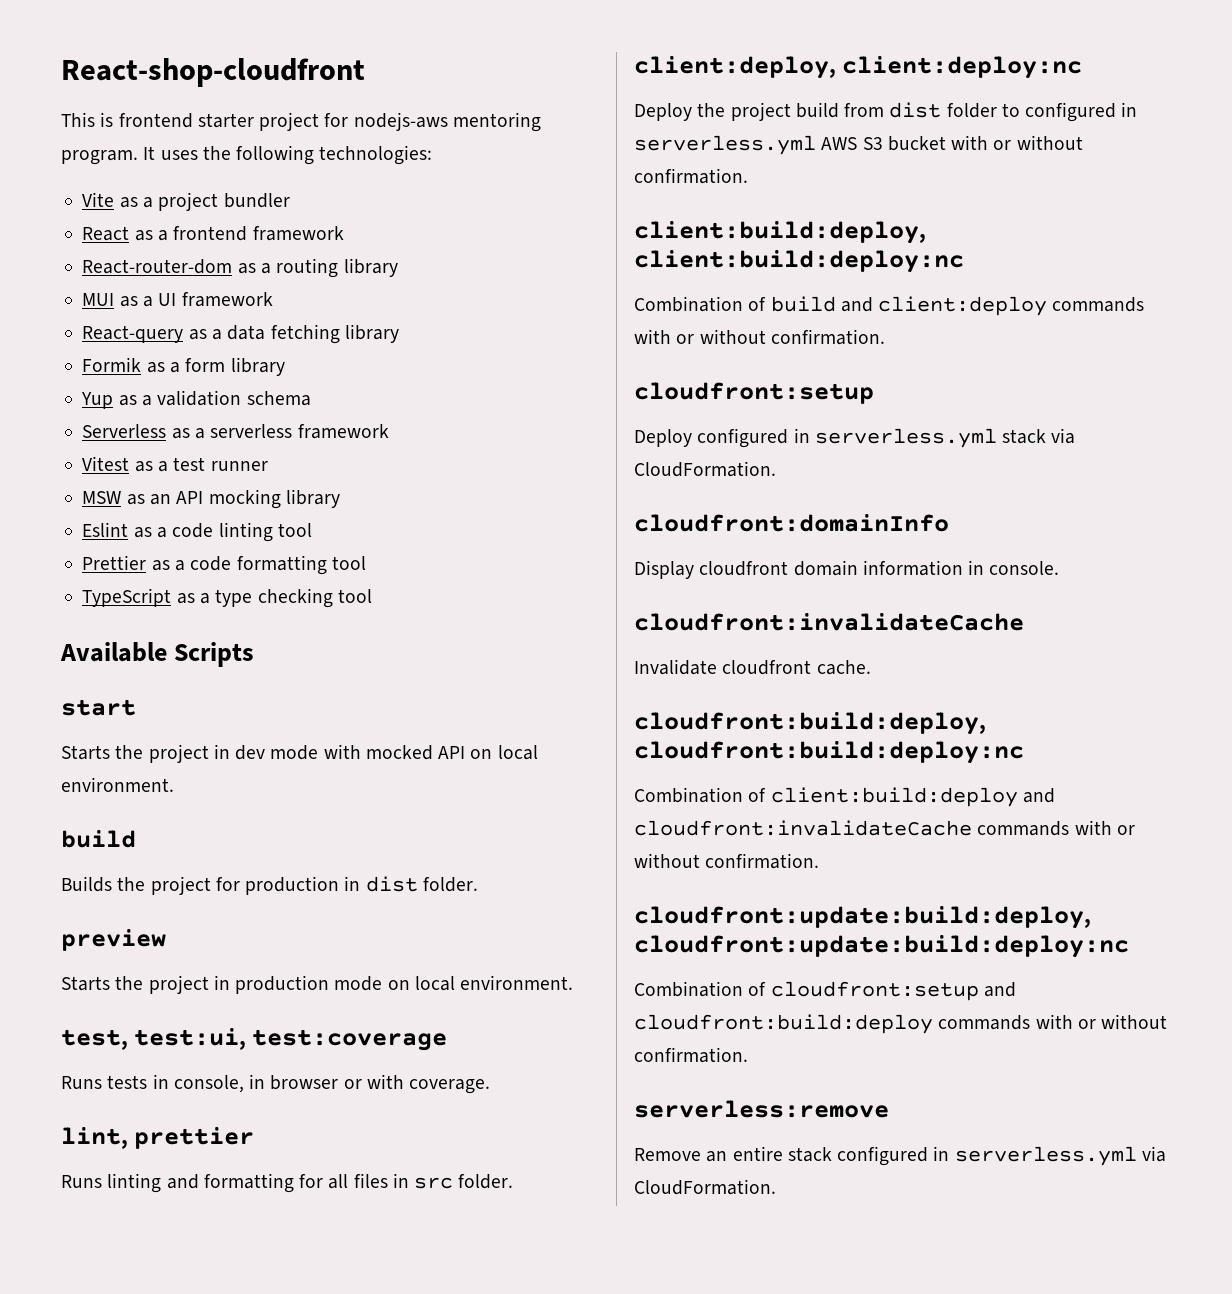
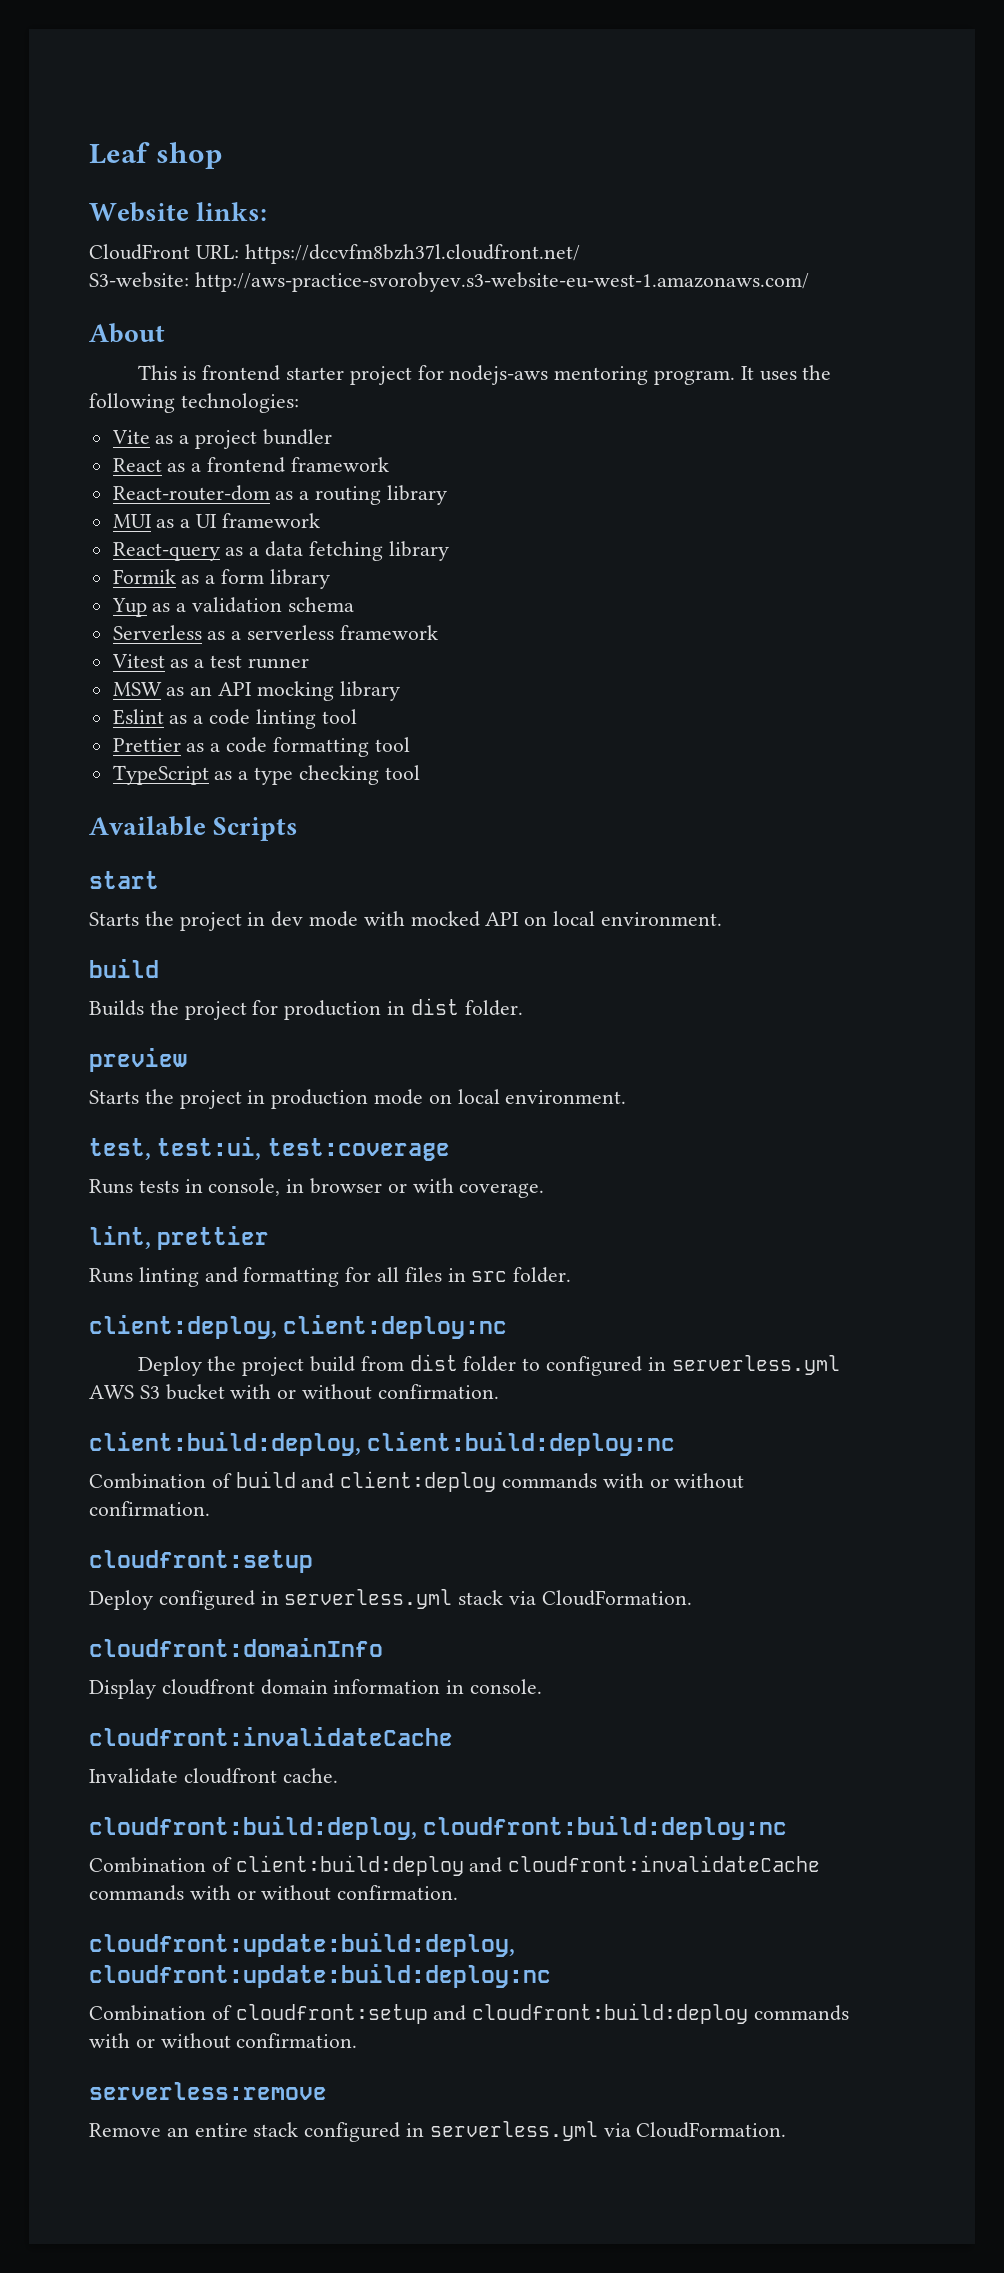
[61,58,365,87] React-shop-cloudfront -> [89,142,223,169] [89,202,268,222] [89,244,580,264] [89,272,809,292] [89,323,165,343] Leaf shop // Website links: // CloudFront URL: https://dccvfm8bzh37l.cloudfront.net/ // S3-website: http://aws-practice-svorobyev.s3-website-eu-west-1.amazonaws.com/ // About

